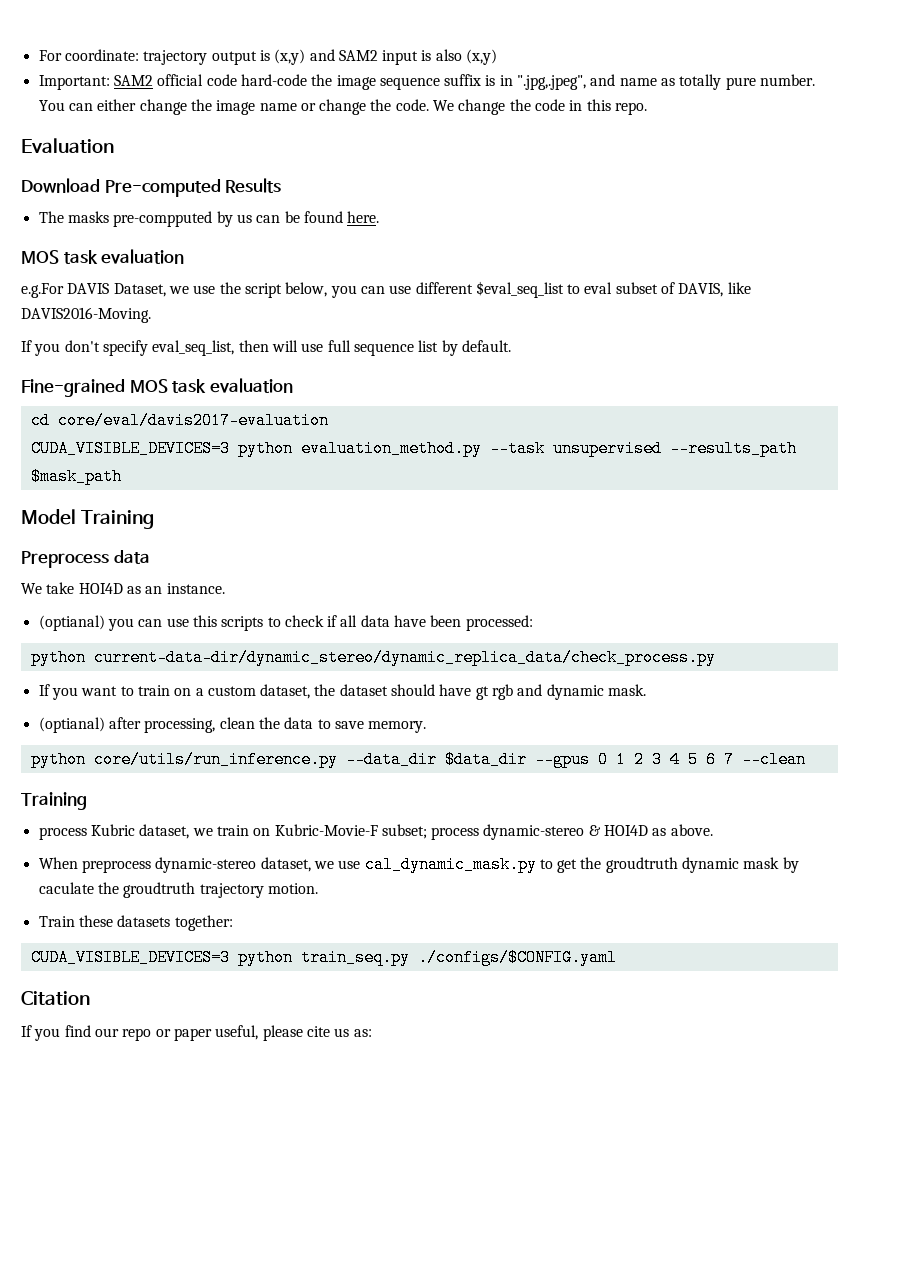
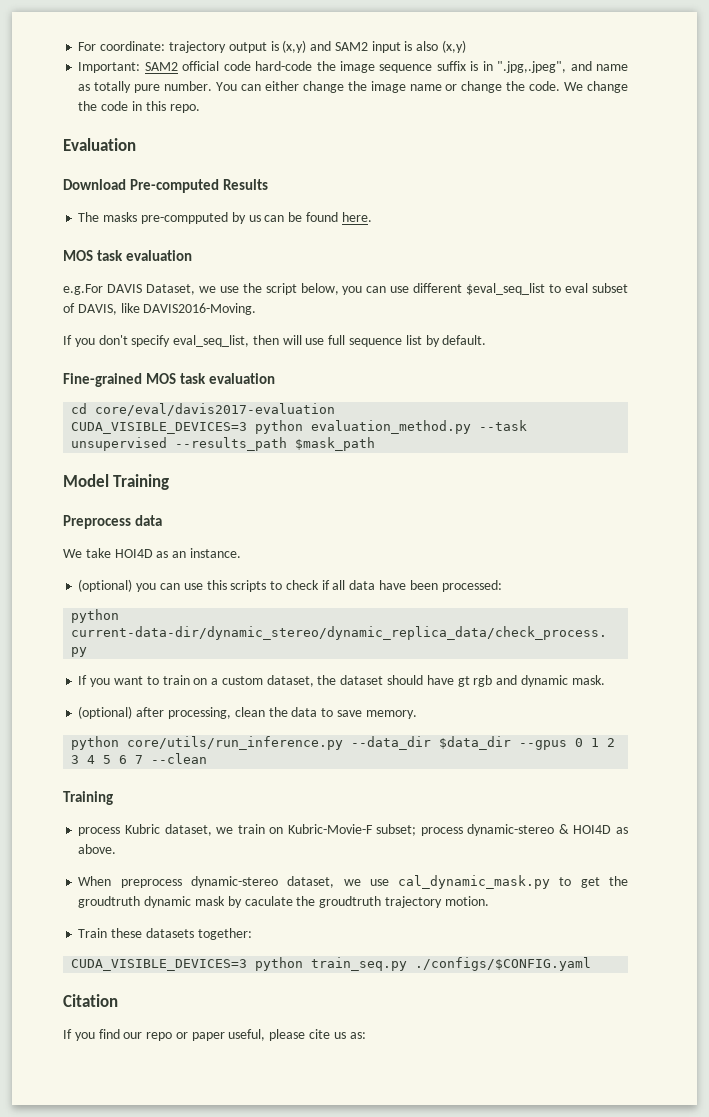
[38,615,105,631] (optianal) -> [78,579,133,592] (optional)
[38,717,105,733] (optianal) -> [78,706,133,719] (optional)

